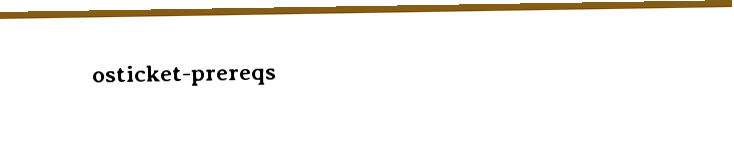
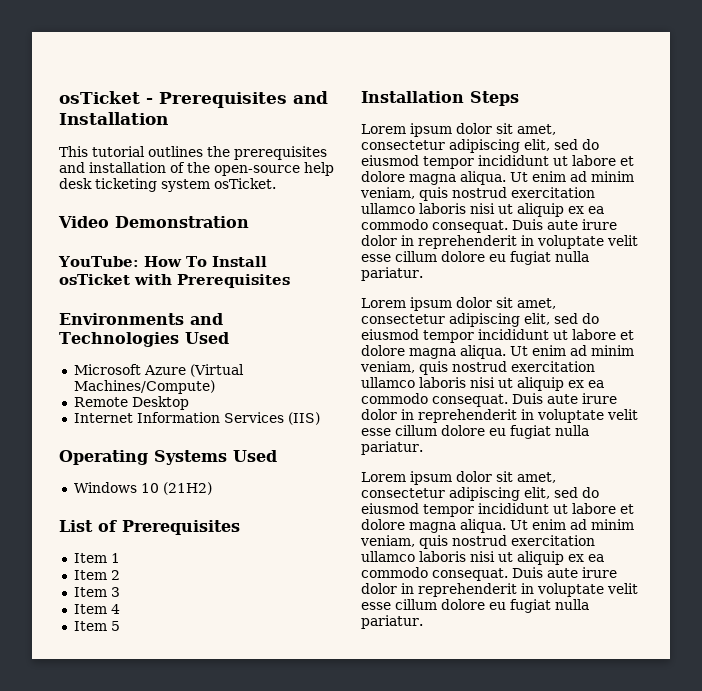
[91,63,277,88] osticket-prereqs -> [59,91,328,108] [59,112,168,125] [59,146,327,160] [59,162,334,176] [59,178,276,192] [58,216,249,228] [58,256,267,267] [59,274,290,288] [59,313,223,325] [59,332,229,347] [73,364,244,377] [73,380,215,394] [73,396,189,410] [73,412,320,425] [59,450,277,465] [73,482,212,495] [59,520,240,535] [73,553,120,563] [73,570,120,580] [73,587,120,597] [73,604,120,614] [73,621,120,631] [361,91,519,106] [361,123,556,137] [361,139,599,153] [361,155,634,169] [361,171,634,185] [360,187,595,201] [361,203,604,217] [361,219,617,233] [361,235,638,249] [361,251,589,265] [361,267,423,281] [361,297,556,311] [361,313,599,327] [361,329,634,343] [361,345,634,359] [360,361,595,375] [361,377,604,391] [361,393,617,407] [361,409,638,423] [361,425,589,439] [361,441,423,455] [361,471,556,485] [361,487,599,501] [361,503,634,517] [361,519,634,533] [360,535,595,549] [361,551,604,565] [361,567,617,581] [361,583,638,597] [361,599,589,613] [361,615,423,629] osTicket - Prerequisites and Installation // This tutorial outlines the prerequisites and installation of the open-source help desk ticketing system osTicket. // Video Demonstration // YouTube: How To Install osTicket with Prerequisites // Environments and Technologies Used // Microsoft Azure (Virtual Machines/Compute) // Remote Desktop // Internet Information Services (IIS) // Operating Systems Used // Windows 10 (21H2) // List of Prerequisites // Item 1 // Item 2 // Item 3 // Item 4 // Item 5 // Installation Steps // Lorem ipsum dolor sit amet, consectetur adipiscing elit, sed do eiusmod tempor incididunt ut labore et dolore magna aliqua. Ut enim ad minim veniam, quis nostrud exercitation ullamco laboris nisi ut aliquip ex ea commodo consequat. Duis aute irure dolor in reprehenderit in voluptate velit esse cillum dolore eu fugiat nulla pariatur. // Lorem ipsum dolor sit amet, consectetur adipiscing elit, sed do eiusmod tempor incididunt ut labore et dolore magna aliqua. Ut enim ad minim veniam, quis nostrud exercitation ullamco laboris nisi ut aliquip ex ea commodo consequat. Duis aute irure dolor in reprehenderit in voluptate velit esse cillum dolore eu fugiat nulla pariatur. // Lorem ipsum dolor sit amet, consectetur adipiscing elit, sed do eiusmod tempor incididunt ut labore et dolore magna aliqua. Ut enim ad minim veniam, quis nostrud exercitation ullamco laboris nisi ut aliquip ex ea commodo consequat. Duis aute irure dolor in reprehenderit in voluptate velit esse cillum dolore eu fugiat nulla pariatur.

